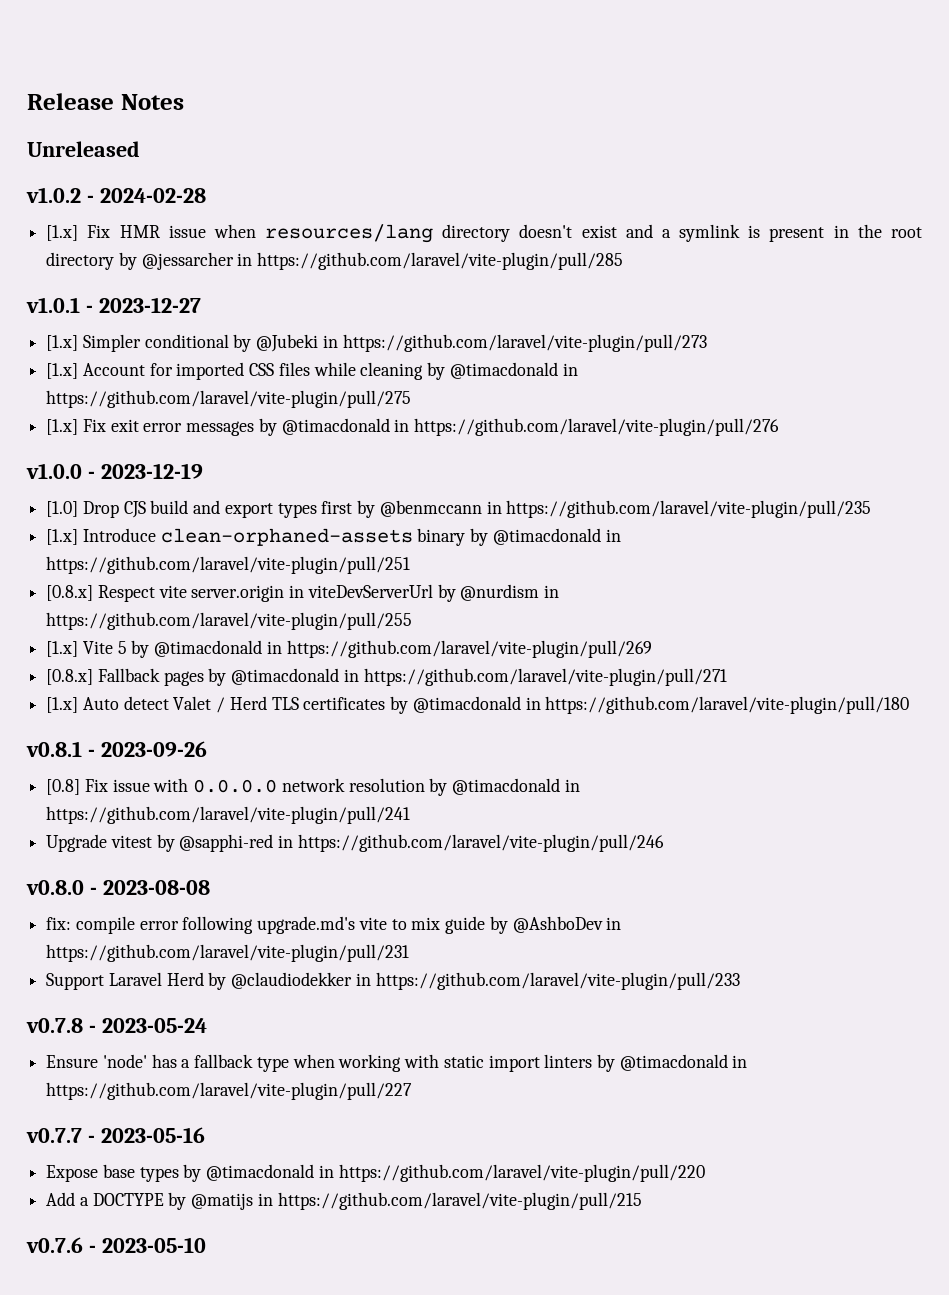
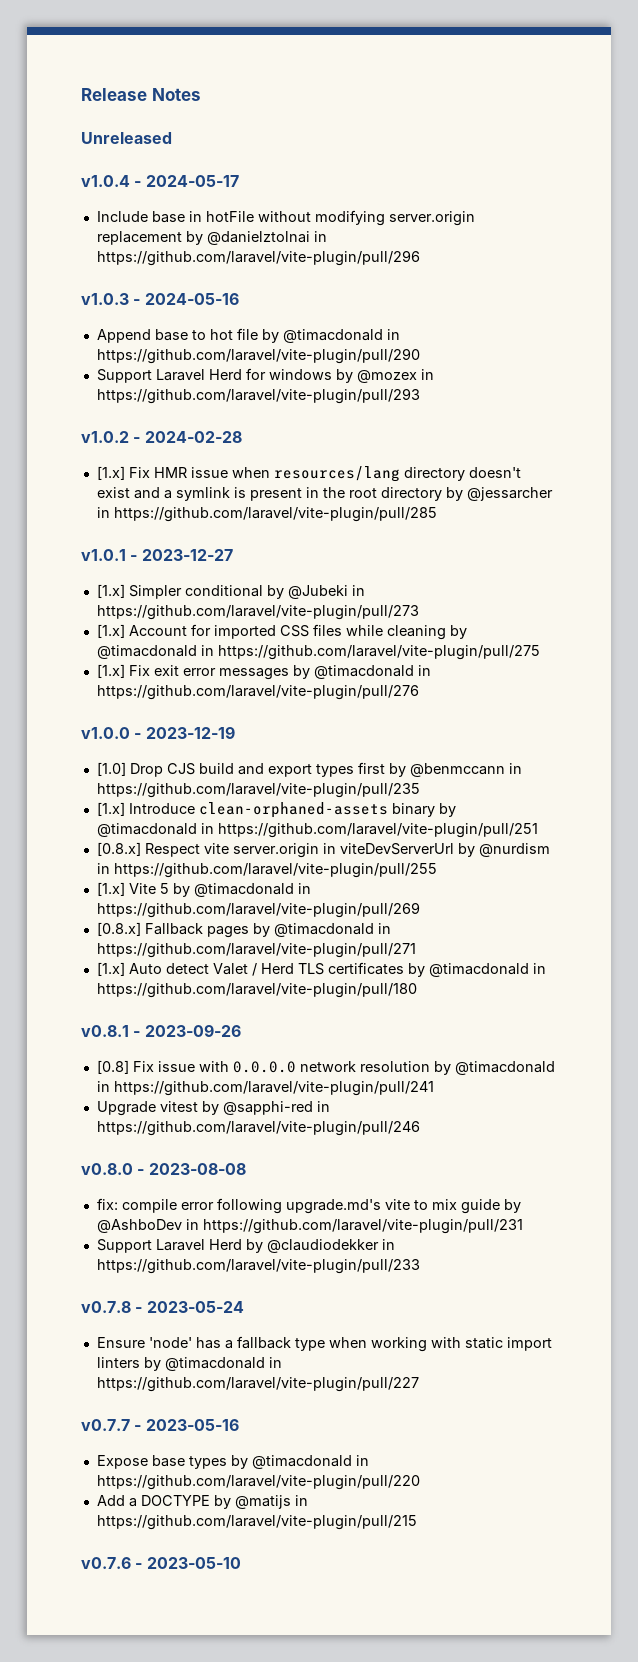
(140, 149) none -> [81,175,239,187] [96,210,475,226] [96,231,327,245] [96,250,420,266] [81,293,239,305] [96,328,400,343] [96,348,420,364] [96,368,434,383] [96,388,420,404] // v1.0.4 - 2024-05-17 // Include base in hotFile without modifying server.origin replacement by @danielztolnai in https://github.com/laravel/vite-plugin/pull/296 // v1.0.3 - 2024-05-16 // Append base to hot file by @timacdonald in https://github.com/laravel/vite-plugin/pull/290 // Support Laravel Herd for windows by @mozex in https://github.com/laravel/vite-plugin/pull/293

